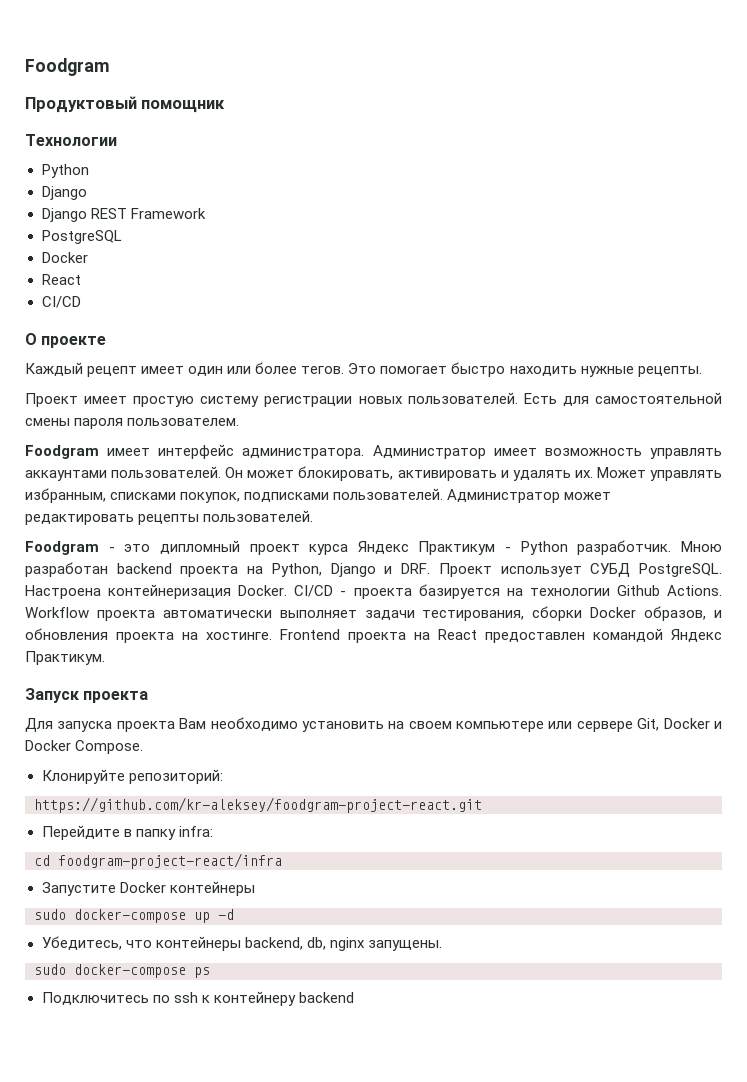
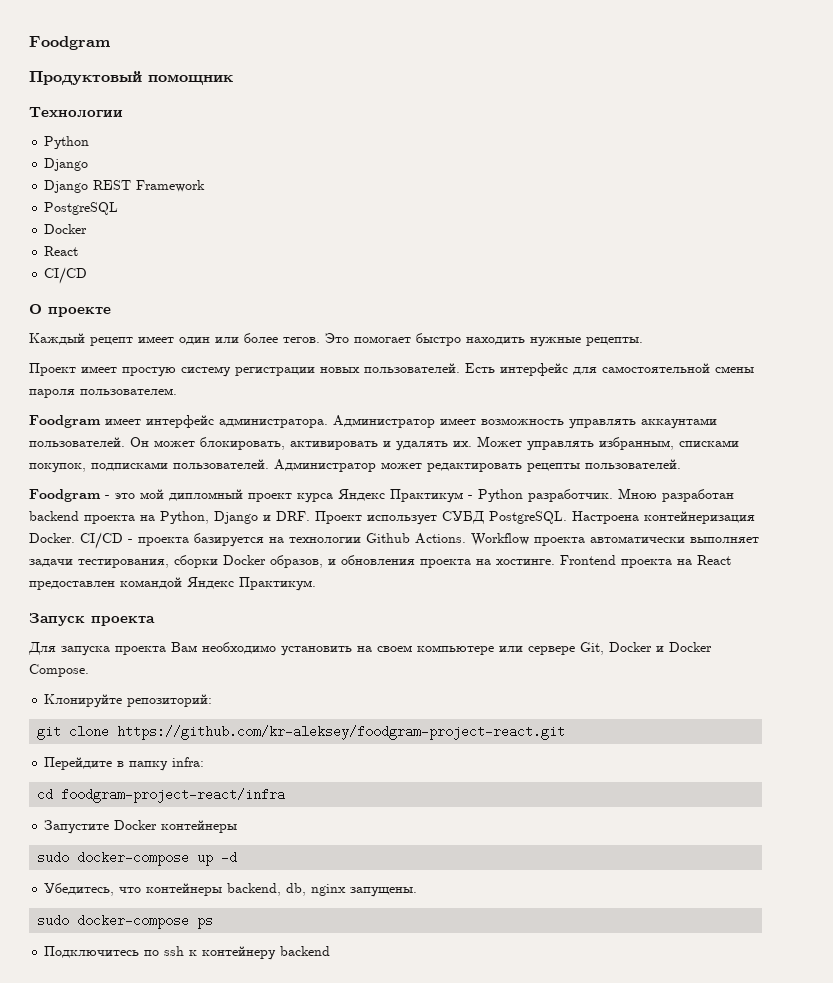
(557, 398) none -> [500,363,568,376] интерфейс
(151, 548) none -> [140,489,164,499] мой
(223, 776) none -> [37,725,110,740] git clone

